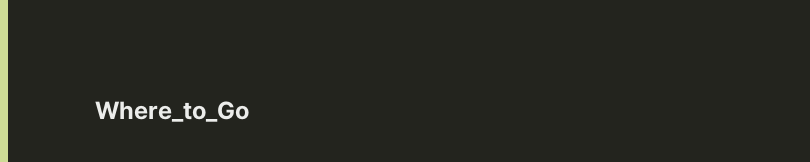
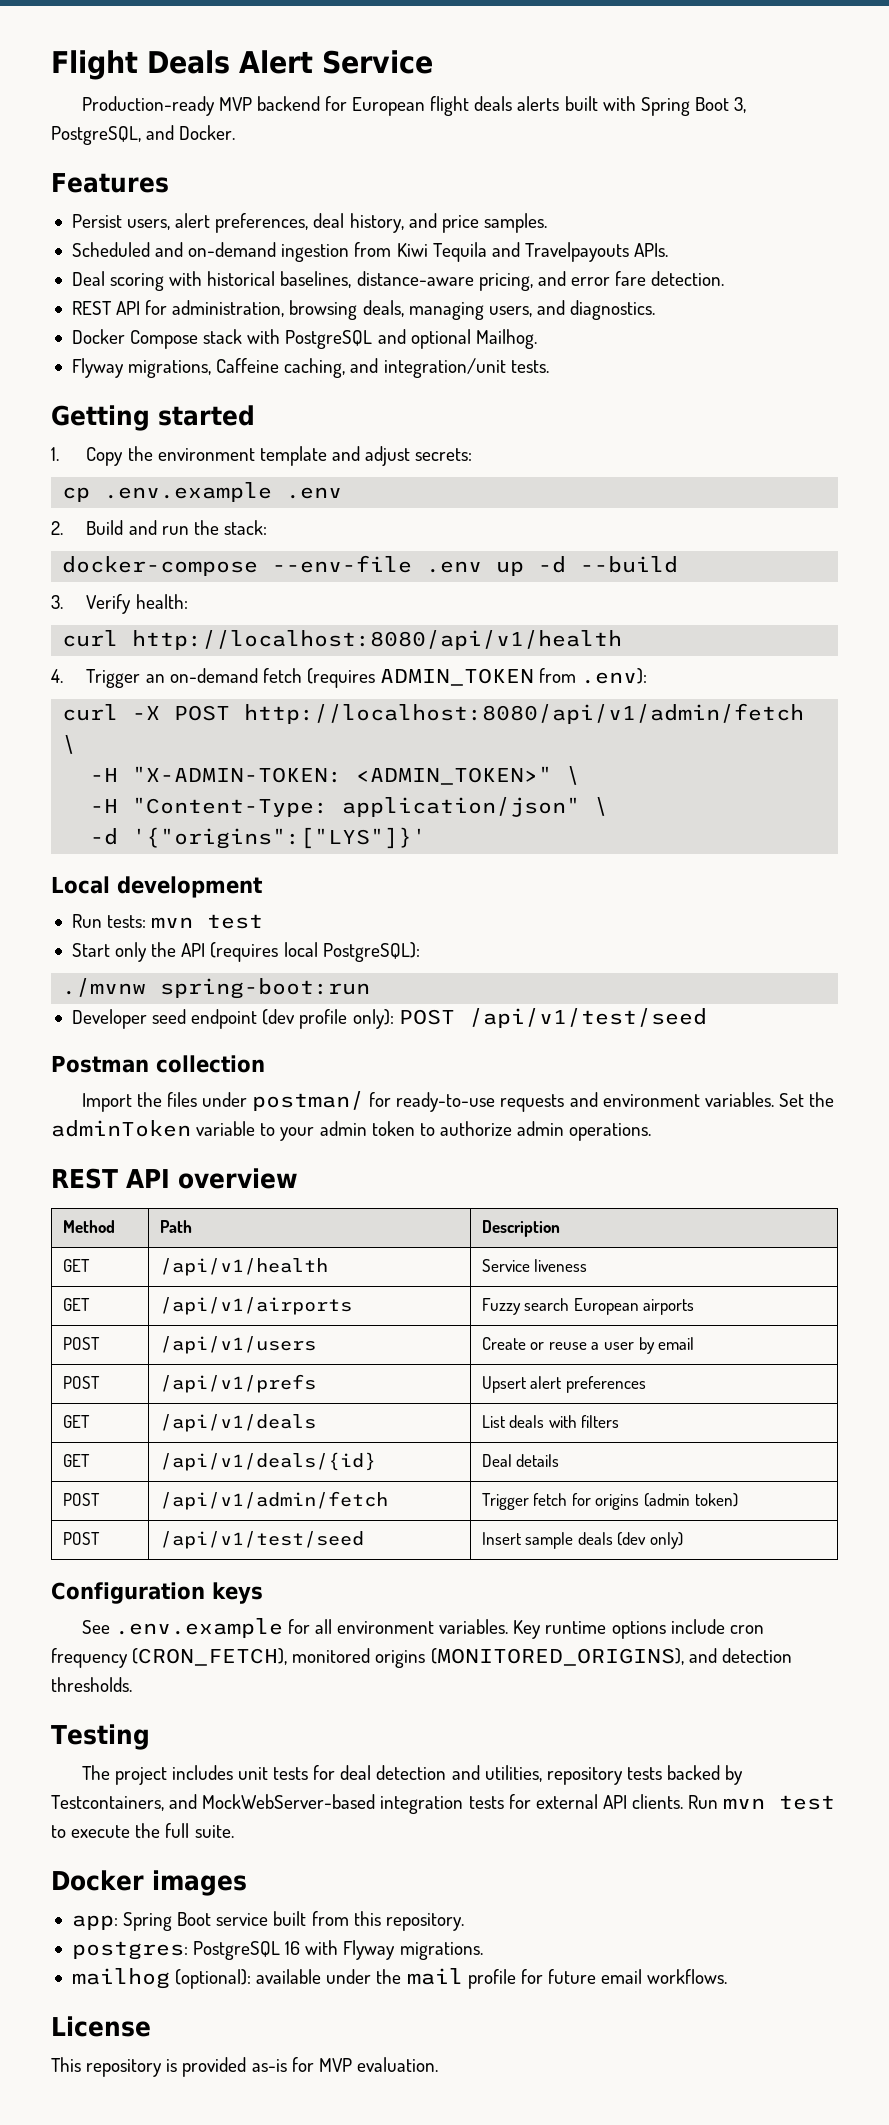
[95,101,249,122] Where_to_Go -> [51,50,433,80] [81,96,747,116] [51,125,236,145] [51,173,169,193] [71,213,547,233] [71,242,669,262] [71,271,725,291] [71,300,656,320] [71,329,537,349] [71,358,549,378] [51,405,255,431] [51,446,473,466] [62,482,343,502] [51,520,267,535] [62,555,679,576] [51,594,188,614] [62,630,623,650] [51,668,648,688] [62,703,805,724] [62,735,77,754] [90,766,581,785] [90,797,609,817] [90,827,427,849] [51,876,263,898] [71,914,264,929] [71,942,420,962] [62,978,371,999] [71,1008,707,1029] [51,1055,265,1073] [81,1091,835,1112] [51,1120,652,1141] [51,1168,298,1189] [62,1220,115,1233] [159,1220,192,1233] [481,1220,560,1237] [62,1259,90,1272] [159,1258,328,1276] [481,1259,588,1272] [62,1298,90,1311] [159,1297,352,1315] [481,1298,695,1315] [62,1337,100,1350] [159,1336,316,1354] [481,1337,695,1354] [62,1376,100,1389] [159,1374,316,1393] [481,1376,646,1393] [62,1415,90,1428] [159,1414,316,1432] [481,1415,620,1428] [62,1454,90,1467] [159,1452,376,1471] [481,1454,560,1467] [62,1493,100,1506] [159,1491,388,1510] [481,1493,738,1510] [62,1532,100,1545] [159,1531,364,1549] [481,1532,683,1549] [51,1582,263,1604] [81,1618,764,1639] [51,1648,792,1668] [51,1677,132,1692] [51,1724,150,1750] [81,1765,744,1785] [51,1794,836,1814] [51,1823,234,1838] [51,1870,247,1896] [71,1911,464,1931] [71,1940,483,1960] [71,1968,728,1989] [51,2016,151,2037] [51,2057,438,2077] Flight Deals Alert Service // Production-ready MVP backend for European flight deals alerts built with Spring Boot 3, PostgreSQL, and Docker. // Features // Persist users, alert preferences, deal history, and price samples. // Scheduled and on-demand ingestion from Kiwi Tequila and Travelpayouts APIs. // Deal scoring with historical baselines, distance-aware pricing, and error fare detection. // REST API for administration, browsing deals, managing users, and diagnostics. // Docker Compose stack with PostgreSQL and optional Mailhog. // Flyway migrations, Caffeine caching, and integration/unit tests. // Getting started // 1. Copy the environment template and adjust secrets: // cp .env.example .env // 2. Build and run the stack: // docker-compose --env-file .env up -d --build // 3. Verify health: // curl http://localhost:8080/api/v1/health // 4. Trigger an on-demand fetch (requires ADMIN_TOKEN from .env): // curl -X POST http://localhost:8080/api/v1/admin/fetch \ // -H "X-ADMIN-TOKEN: <ADMIN_TOKEN>" \ // -H "Content-Type: application/json" \ // -d '{"origins":["LYS"]}' // Local development // Run tests: mvn test // Start only the API (requires local PostgreSQL): // ./mvnw spring-boot:run // Developer seed endpoint (dev profile only): POST /api/v1/test/seed // Postman collection // Import the files under postman/ for ready-to-use requests and environment variables. Set the adminToken variable to your admin token to authorize admin operations. // REST API overview // Method | Path | Description // GET | /api/v1/health | Service liveness // GET | /api/v1/airports | Fuzzy search European airports // POST | /api/v1/users | Create or reuse a user by email // POST | /api/v1/prefs | Upsert alert preferences // GET | /api/v1/deals | List deals with filters // GET | /api/v1/deals/{id} | Deal details // POST | /api/v1/admin/fetch | Trigger fetch for origins (admin token) // POST | /api/v1/test/seed | Insert sample deals (dev only) // Configuration keys // See .env.example for all environment variables. Key runtime options include cron frequency (CRON_FETCH), monitored origins (MONITORED_ORIGINS), and detection thresholds. // Testing // The project includes unit tests for deal detection and utilities, repository tests backed by Testcontainers, and MockWebServer-based integration tests for external API clients. Run mvn test to execute the full suite. // Docker images // app: Spring Boot service built from this repository. // postgres: PostgreSQL 16 with Flyway migrations. // mailhog (optional): available under the mail profile for future email workflows. // License // This repository is provided as-is for MVP evaluation.

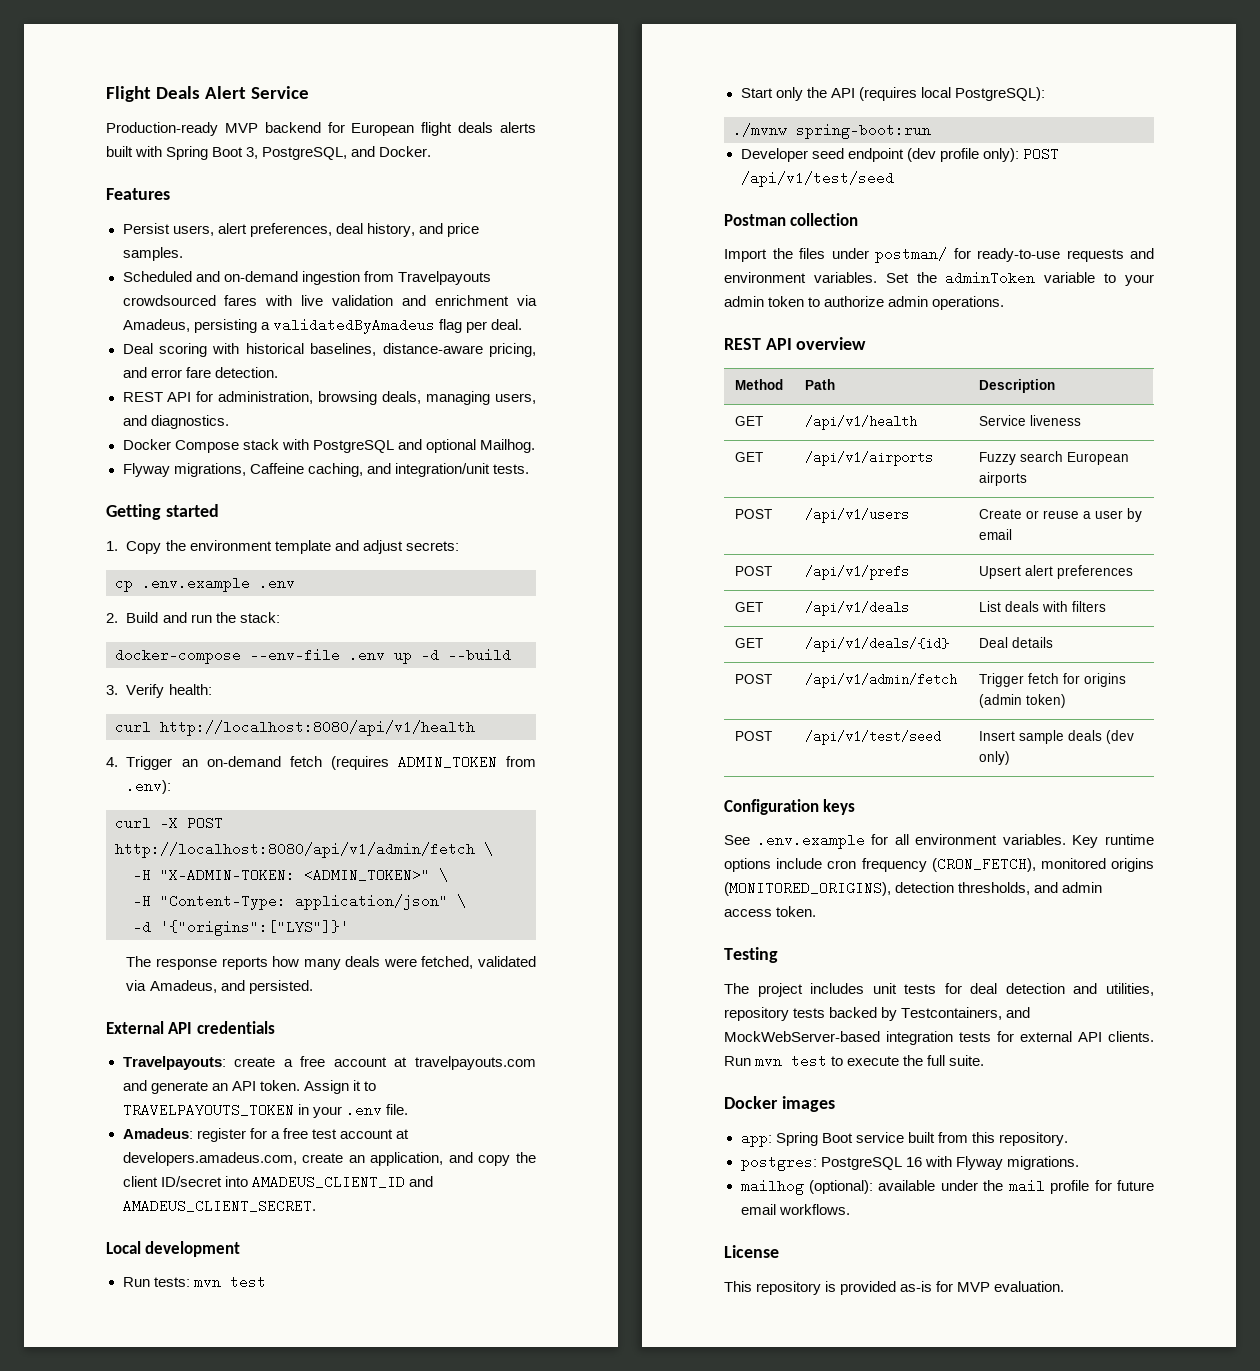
[396,242,669,262] Kiwi Tequila and Travelpayouts APIs. -> [397,271,491,285] [122,295,537,306] [122,318,522,334] Travelpayouts crowdsourced fares with live validation and enrichment via Amadeus, persisting a validatedByAmadeus flag per deal.
(427, 838) none -> [126,956,536,970] [126,980,313,994] [106,1021,275,1034] [122,1056,536,1070] [122,1080,376,1094] [122,1103,408,1118] [122,1128,409,1142] [122,1152,536,1166] [122,1175,433,1189] [122,1199,316,1213] // The response reports how many deals were fetched, validated via Amadeus, and persisted. // External API credentials // Travelpayouts: create a free account at travelpayouts.com and generate an API token. Assign it to TRAVELPAYOUTS_TOKEN in your .env file. // Amadeus: register for a free test account at developers.amadeus.com, create an application, and copy the client ID/secret into AMADEUS_CLIENT_ID and AMADEUS_CLIENT_SECRET.
[688,1648,792,1663] [51,1677,132,1692] and detection thresholds. -> [895,882,1103,895] [724,906,817,917] detection thresholds, and admin access token.

